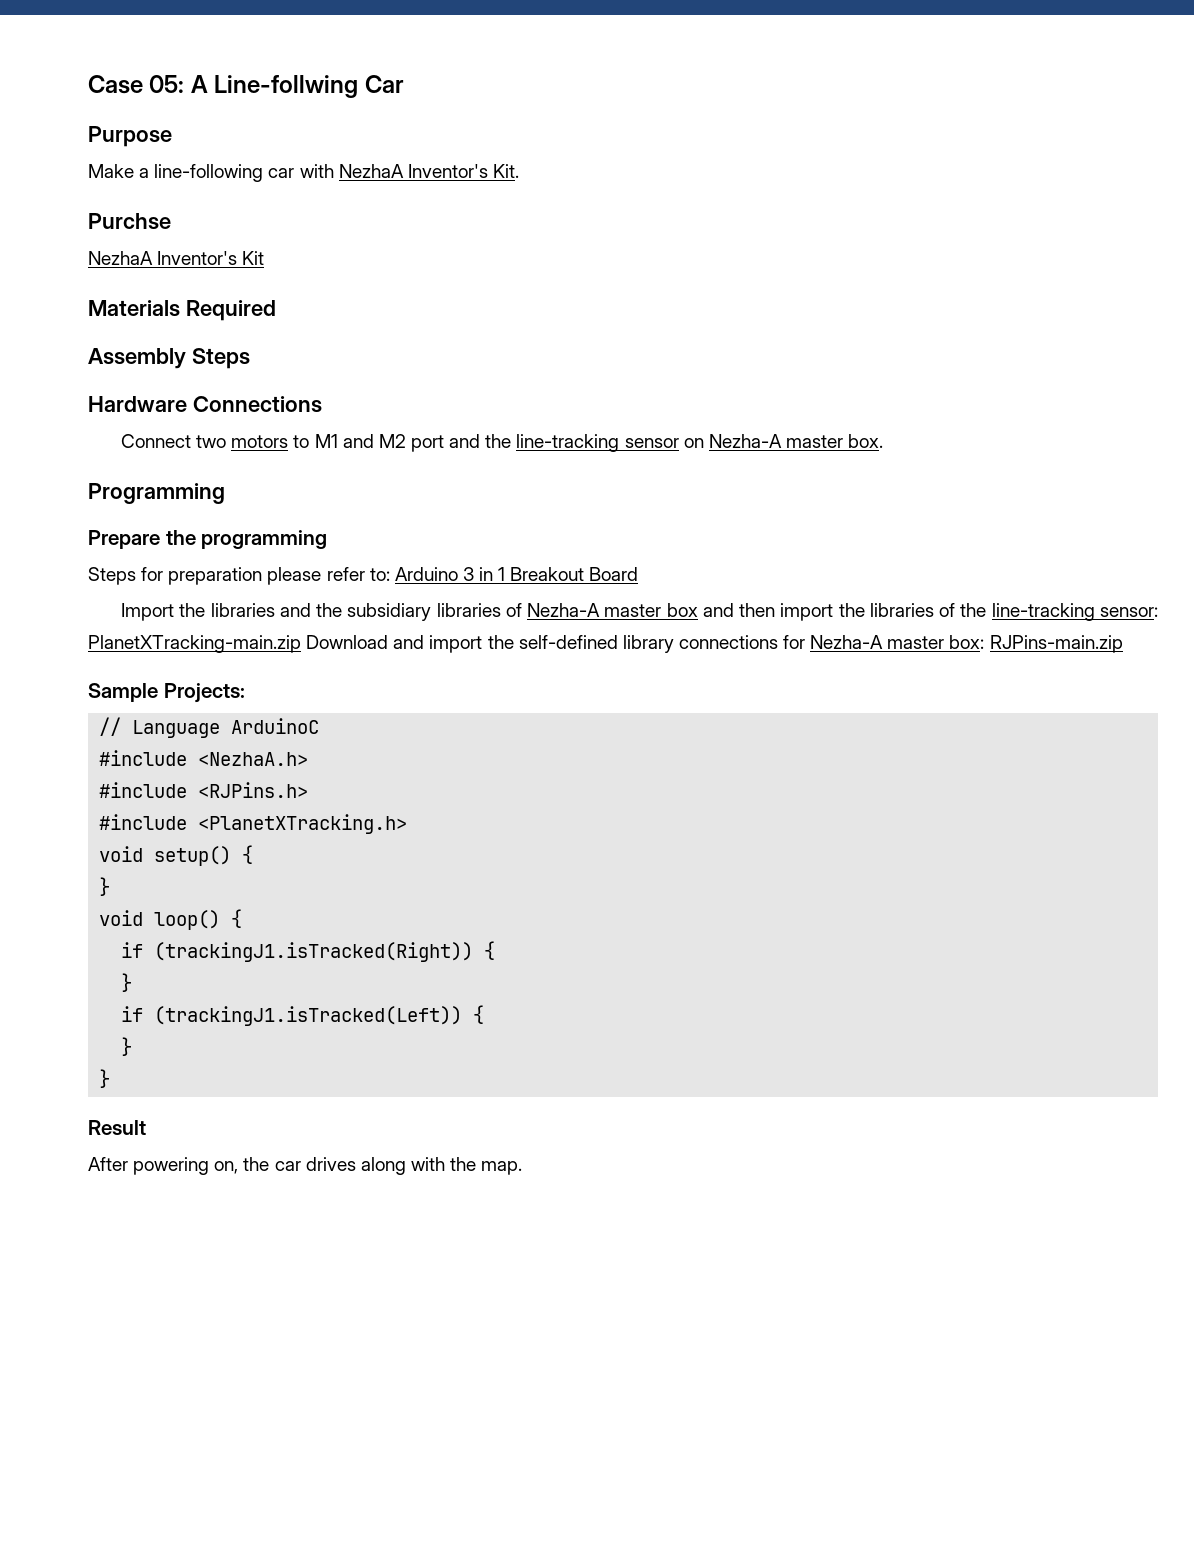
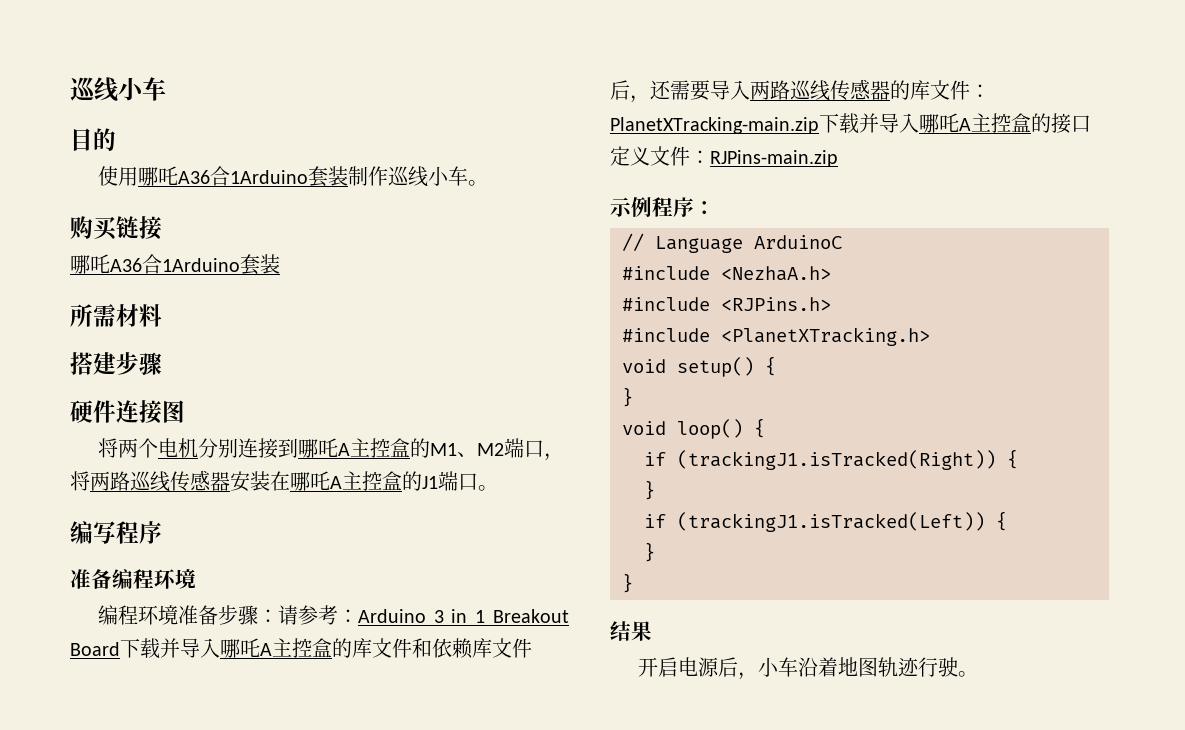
[88,75,404,98] [88,126,172,147] [88,164,519,182] [88,213,171,230] [88,251,265,265] [88,300,276,321] [88,348,250,369] [88,396,322,413] [121,434,884,452] [88,483,225,504] [88,530,328,549] [88,567,390,585] Case 05: A Line-follwing Car // Purpose // Make a line-following car with NezhaA Inventor's Kit. // Purchse // NezhaA Inventor's Kit // Materials Required // Assembly Steps // Hardware Connections // Connect two motors to M1 and M2 port and the line-tracking sensor on Nezha-A master box. // Programming // Prepare the programming // Steps for preparation please refer to: -> [70,77,166,102] [70,128,116,151] [97,166,488,187] [70,216,162,240] [70,254,280,275] [70,304,162,327] [70,352,162,375] [70,400,185,424] [97,438,564,461] [70,470,498,492] [70,521,162,544] [70,569,196,589] [97,605,358,625] 巡线小车 // 目的 // 使用哪吒A36合1Arduino套装制作巡线小车。 // 购买链接 // 哪吒A36合1Arduino套装 // 所需材料 // 搭建步骤 // 硬件连接图 // 将两个电机分别连接到哪吒A主控盒的M1、M2端口，将两路巡线传感器安装在哪吒A主控盒的J1端口。 // 编写程序 // 准备编程环境 // 编程环境准备步骤：请参考：
[121,603,1158,621] [88,635,985,653] // Import the libraries and the subsidiary libraries of Nezha-A master box and then import the libraries of the line-tracking sensor: PlanetXTracking-main.zip Download and import the self-defined library connections for Nezha-A master box: -> [120,638,532,659] [610,79,990,103] [610,113,1091,134] [610,146,710,166] 下载并导入哪吒A主控盒的库文件和依赖库文件后，还需要导入两路巡线传感器的库文件：PlanetXTracking-main.zip下载并导入哪吒A主控盒的接口定义文件：
[88,683,245,703] Sample Projects: -> [610,196,715,217] 示例程序：
[88,1120,146,1135] [88,1157,523,1175] Result // After powering on, the car drives along with the map. -> [610,621,652,641] [637,657,978,680] 结果 // 开启电源后，小车沿着地图轨迹行驶。

